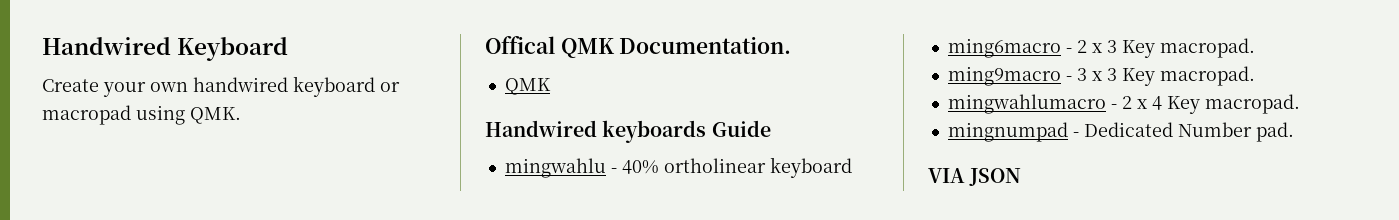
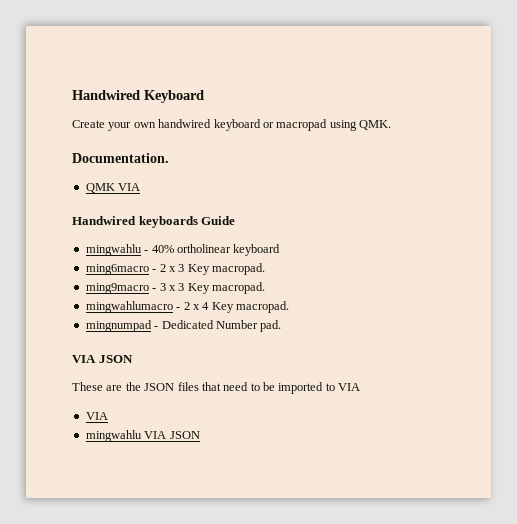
[485,36,615,58] Offical QMK -> (391, 125) none
(551, 86) none -> [118,183,141,191] VIA
(1022, 177) none -> [72,382,361,394] [85,412,108,420] [85,430,200,442] // These are the JSON files that need to be imported to VIA // VIA // mingwahlu VIA JSON

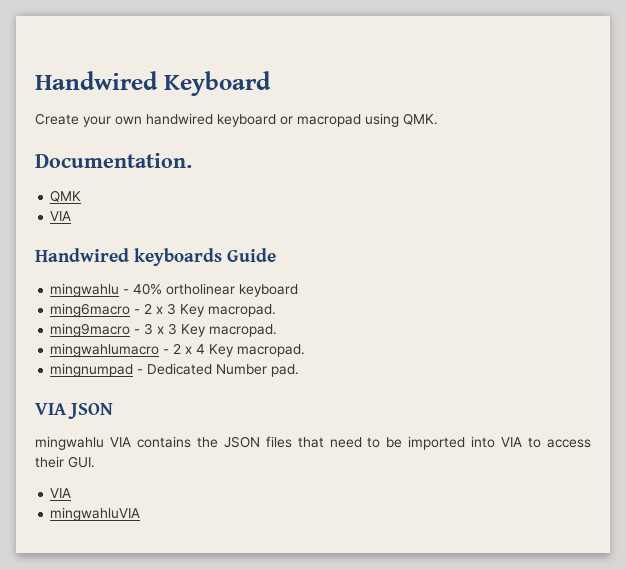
(115, 188) none -> (82, 196) //
[72,382,123,391] These are -> [35,436,191,450] mingwahlu VIA contains
[325,383,361,391] [85,412,108,420] [85,430,200,442] to VIA // VIA // mingwahlu VIA JSON -> [471,436,592,448] [35,456,95,468] [50,488,72,498] [50,507,141,521] into VIA to access their GUI. // VIA // mingwahluVIA

